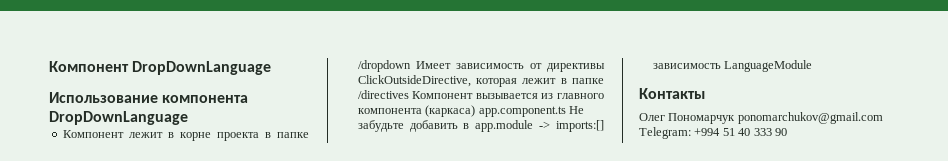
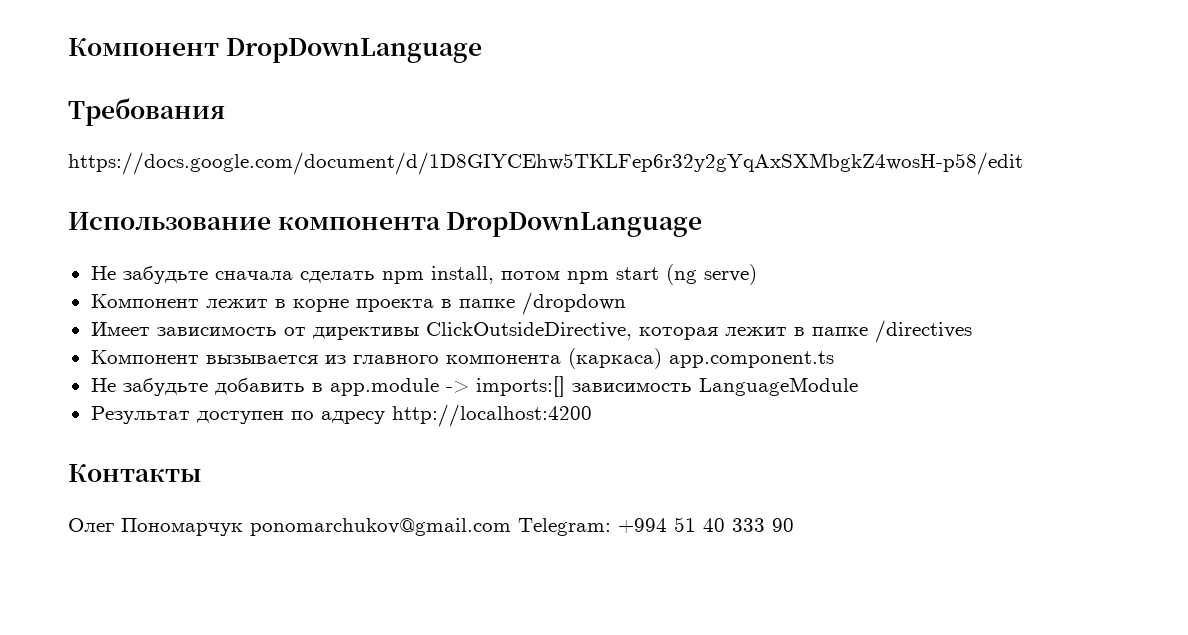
(272, 68) none -> [68,97,225,126] [68,152,1023,175] // Требования // https://docs.google.com/document/d/1D8GIYCEhw5TKLFep6r32y2gYqAxSXMbgkZ4wosH-p58/edit
(188, 118) none -> [90,264,757,285] // Не забудьте сначала сделать npm install, потом npm start (ng serve)
(411, 66) none -> (626, 303) //
(409, 94) none -> (972, 331) //
(566, 111) none -> (834, 359) //
(813, 66) none -> [90,404,592,427] // Результат доступен по адресу http://localhost:4200

